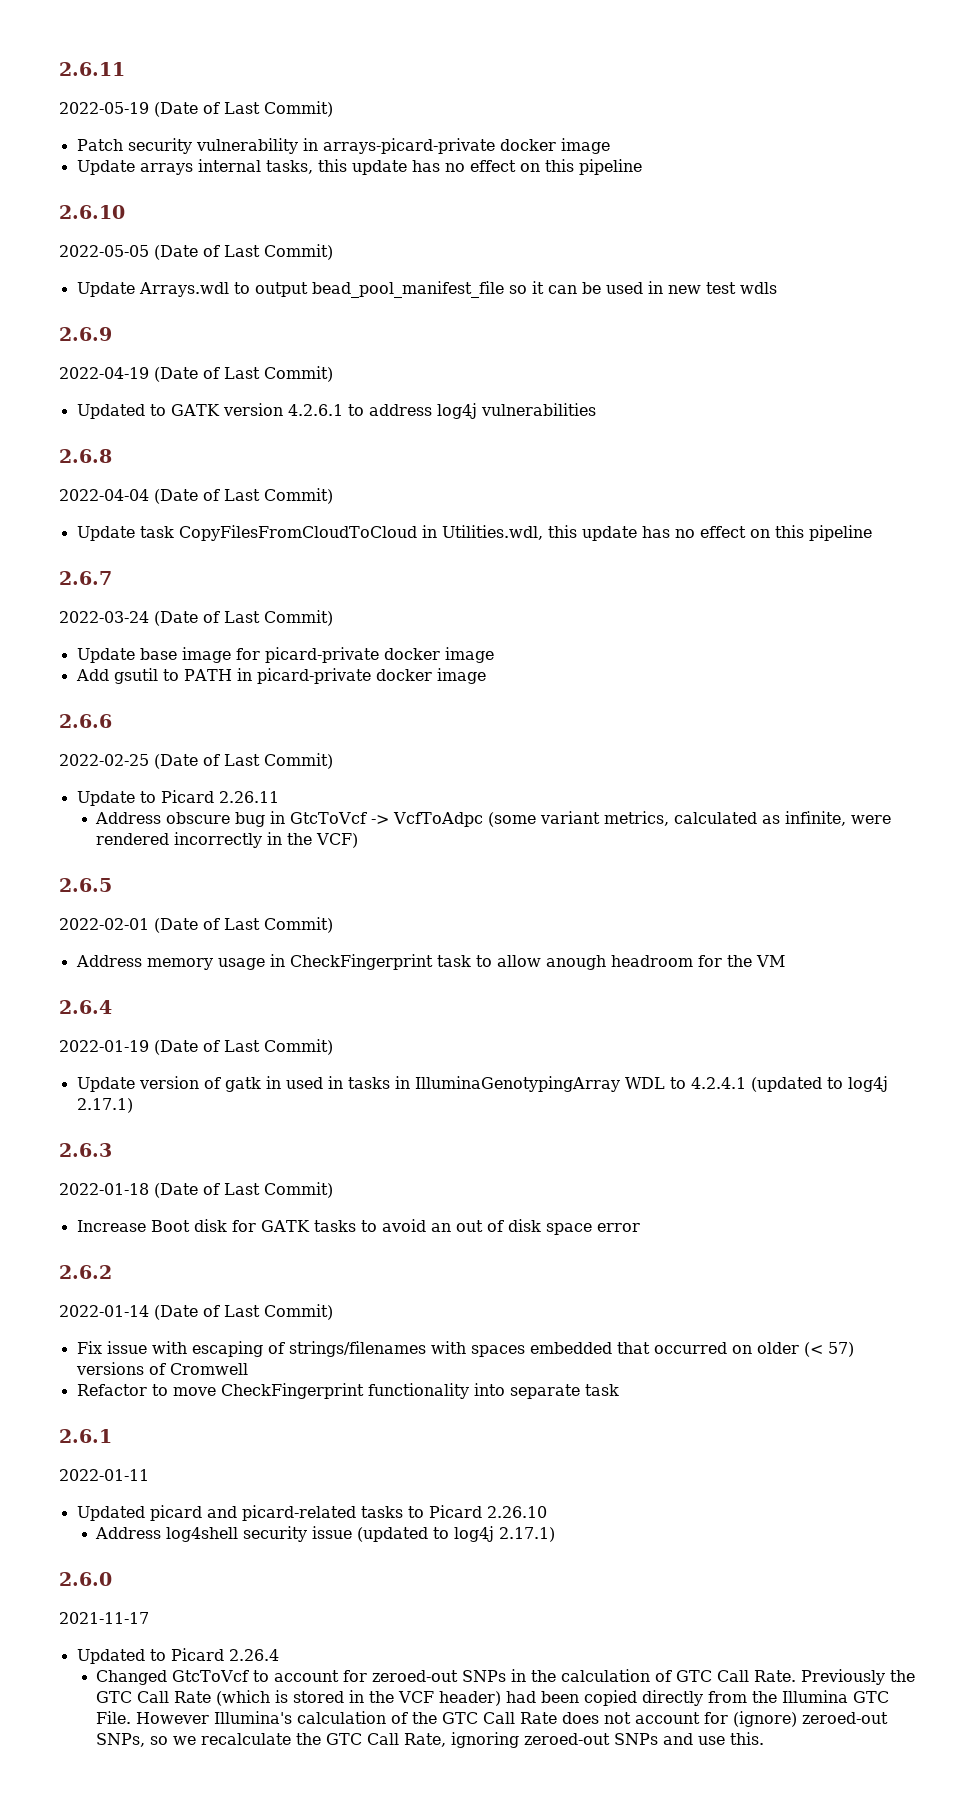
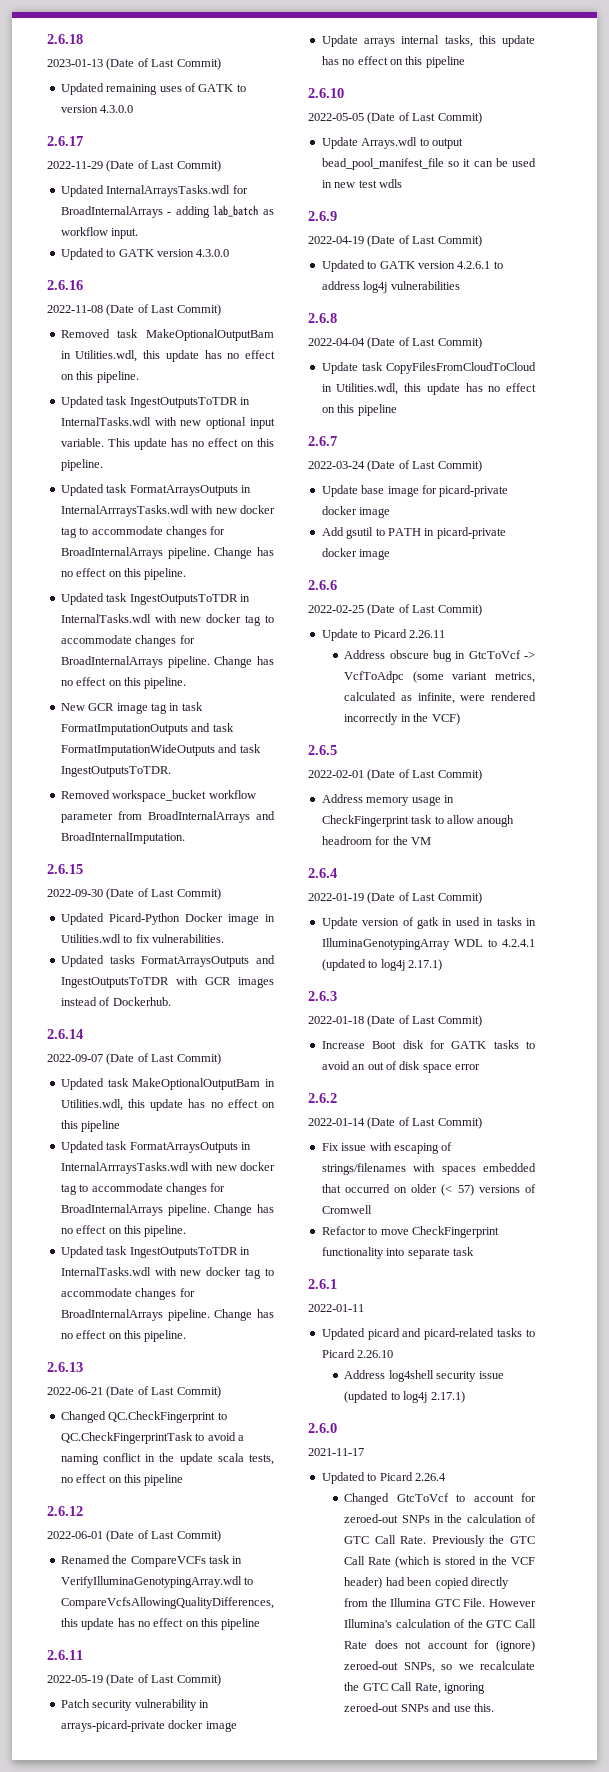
(59, 69) none -> [47,34,83,44] [47,58,221,70] [60,83,246,95] [60,105,134,113] [47,136,83,146] [47,160,221,172] [60,185,248,197] [60,205,274,218] [60,227,139,239] [60,248,230,260] [47,280,83,290] [47,304,221,316] [60,329,274,341] [60,350,275,362] [60,371,139,383] [60,396,250,408] [60,417,275,429] [60,438,274,450] [60,459,103,471] [60,484,251,496] [60,505,275,517] [60,526,226,538] [60,547,274,559] [60,568,187,580] [60,593,250,605] [60,614,274,626] [60,635,195,647] [60,656,274,668] [60,677,187,689] [60,702,203,714] [60,723,234,735] [60,744,261,756] [60,766,171,777] [60,790,256,802] [60,811,275,823] [60,832,185,844] [47,864,83,874] [47,888,221,900] [60,913,275,925] [60,934,224,943] [60,955,275,967] [60,976,274,988] [60,997,171,1006] [47,1029,83,1039] [47,1053,221,1065] [60,1078,275,1090] [60,1099,275,1111] [60,1120,121,1132] [60,1141,251,1153] [60,1162,275,1174] [60,1183,226,1195] [60,1204,274,1216] [60,1225,187,1237] [60,1246,250,1258] [60,1267,274,1279] [60,1288,195,1300] [60,1309,274,1321] [60,1330,187,1342] [47,1362,83,1372] [47,1386,221,1398] [60,1411,227,1423] [60,1432,244,1444] [60,1453,274,1465] [60,1474,184,1486] [47,1506,83,1516] [47,1530,221,1542] [60,1555,243,1567] [60,1576,254,1588] [60,1597,274,1609] [60,1618,261,1630] 2.6.18 // 2023-01-13 (Date of Last Commit) // Updated remaining uses of GATK to version 4.3.0.0 // 2.6.17 // 2022-11-29 (Date of Last Commit) // Updated InternalArraysTasks.wdl for BroadInternalArrays - adding lab_batch as workflow input. // Updated to GATK version 4.3.0.0 // 2.6.16 // 2022-11-08 (Date of Last Commit) // Removed task MakeOptionalOutputBam in Utilities.wdl, this update has no effect on this pipeline. // Updated task IngestOutputsToTDR in InternalTasks.wdl with new optional input variable. This update has no effect on this pipeline. // Updated task FormatArraysOutputs in InternalArrraysTasks.wdl with new docker tag to accommodate changes for BroadInternalArrays pipeline. Change has no effect on this pipeline. // Updated task IngestOutputsToTDR in InternalTasks.wdl with new docker tag to accommodate changes for BroadInternalArrays pipeline. Change has no effect on this pipeline. // New GCR image tag in task FormatImputationOutputs and task FormatImputationWideOutputs and task IngestOutputsToTDR. // Removed workspace_bucket workflow parameter from BroadInternalArrays and BroadInternalImputation. // 2.6.15 // 2022-09-30 (Date of Last Commit) // Updated Picard-Python Docker image in Utilities.wdl to fix vulnerabilities. // Updated tasks FormatArraysOutputs and IngestOutputsToTDR with GCR images instead of Dockerhub. // 2.6.14 // 2022-09-07 (Date of Last Commit) // Updated task MakeOptionalOutputBam in Utilities.wdl, this update has no effect on this pipeline // Updated task FormatArraysOutputs in InternalArrraysTasks.wdl with new docker tag to accommodate changes for BroadInternalArrays pipeline. Change has no effect on this pipeline. // Updated task IngestOutputsToTDR in InternalTasks.wdl with new docker tag to accommodate changes for BroadInternalArrays pipeline. Change has no effect on this pipeline. // 2.6.13 // 2022-06-21 (Date of Last Commit) // Changed QC.CheckFingerprint to QC.CheckFingerprintTask to avoid a naming conflict in the update scala tests, no effect on this pipeline // 2.6.12 // 2022-06-01 (Date of Last Commit) // Renamed the CompareVCFs task in VerifyIlluminaGenotypingArray.wdl to CompareVcfsAllowingQualityDifferences, this update has no effect on this pipeline //

